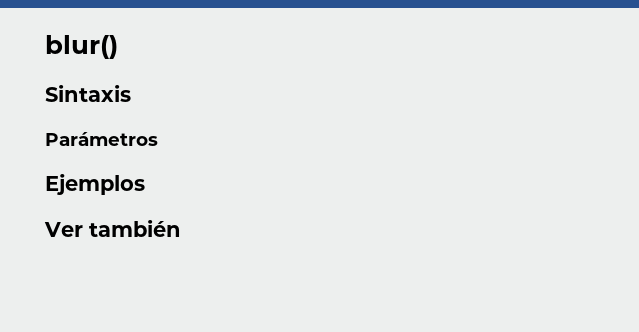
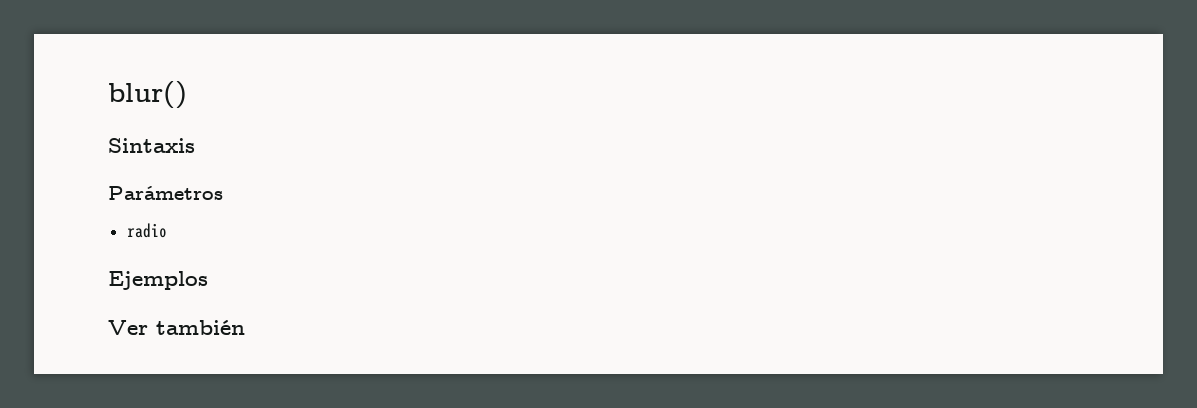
(158, 139) none -> [126,223,167,238] // radio

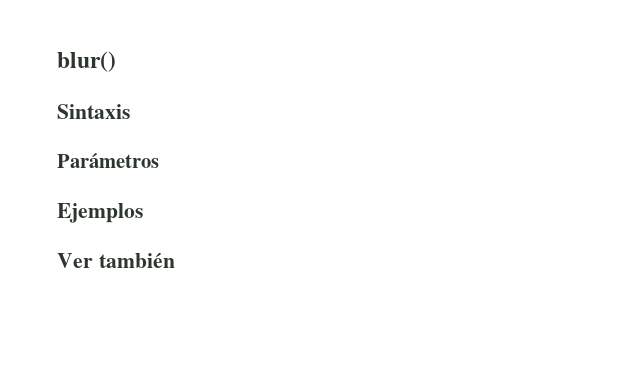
[126,223,167,238] // radio -> (159, 160) none

